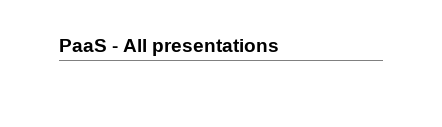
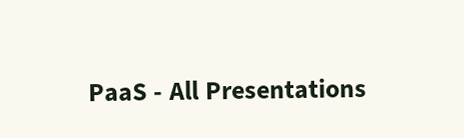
[152,39,280,56] presentations -> [205,77,368,101] Presentations

